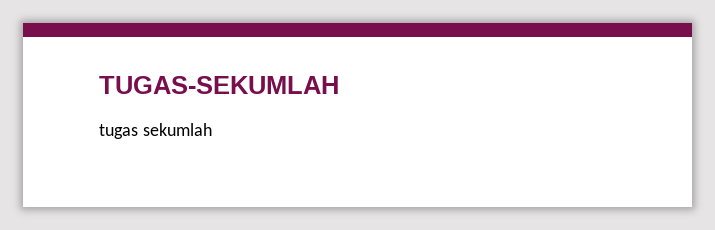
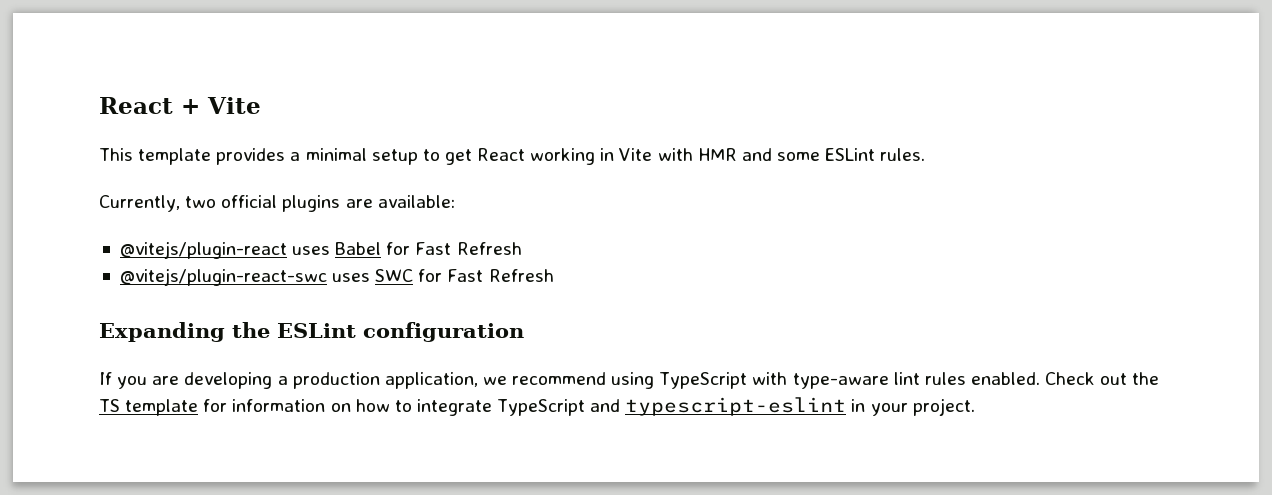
[99,76,339,94] [99,123,212,139] TUGAS-SEKUMLAH // tugas sekumlah -> [99,97,261,114] [99,148,926,165] [99,195,455,212] [119,241,522,259] [119,268,554,286] [99,322,524,342] [99,372,1160,389] [99,397,975,416] React + Vite // This template provides a minimal setup to get React working in Vite with HMR and some ESLint rules. // Currently, two official plugins are available: // @vitejs/plugin-react uses Babel for Fast Refresh // @vitejs/plugin-react-swc uses SWC for Fast Refresh // Expanding the ESLint configuration // If you are developing a production application, we recommend using TypeScript with type-aware lint rules enabled. Check out the TS template for information on how to integrate TypeScript and typescript-eslint in your project.

